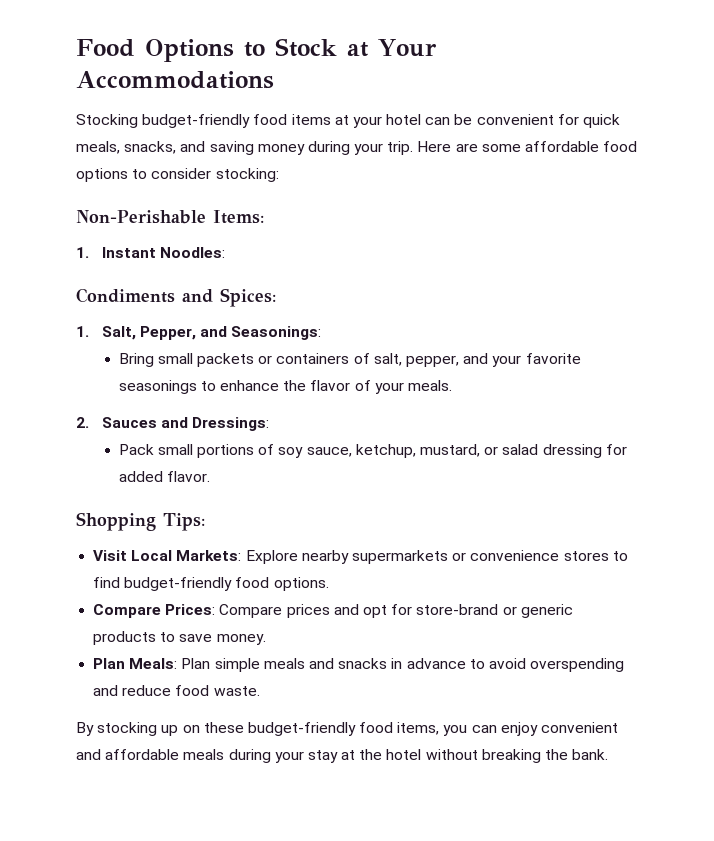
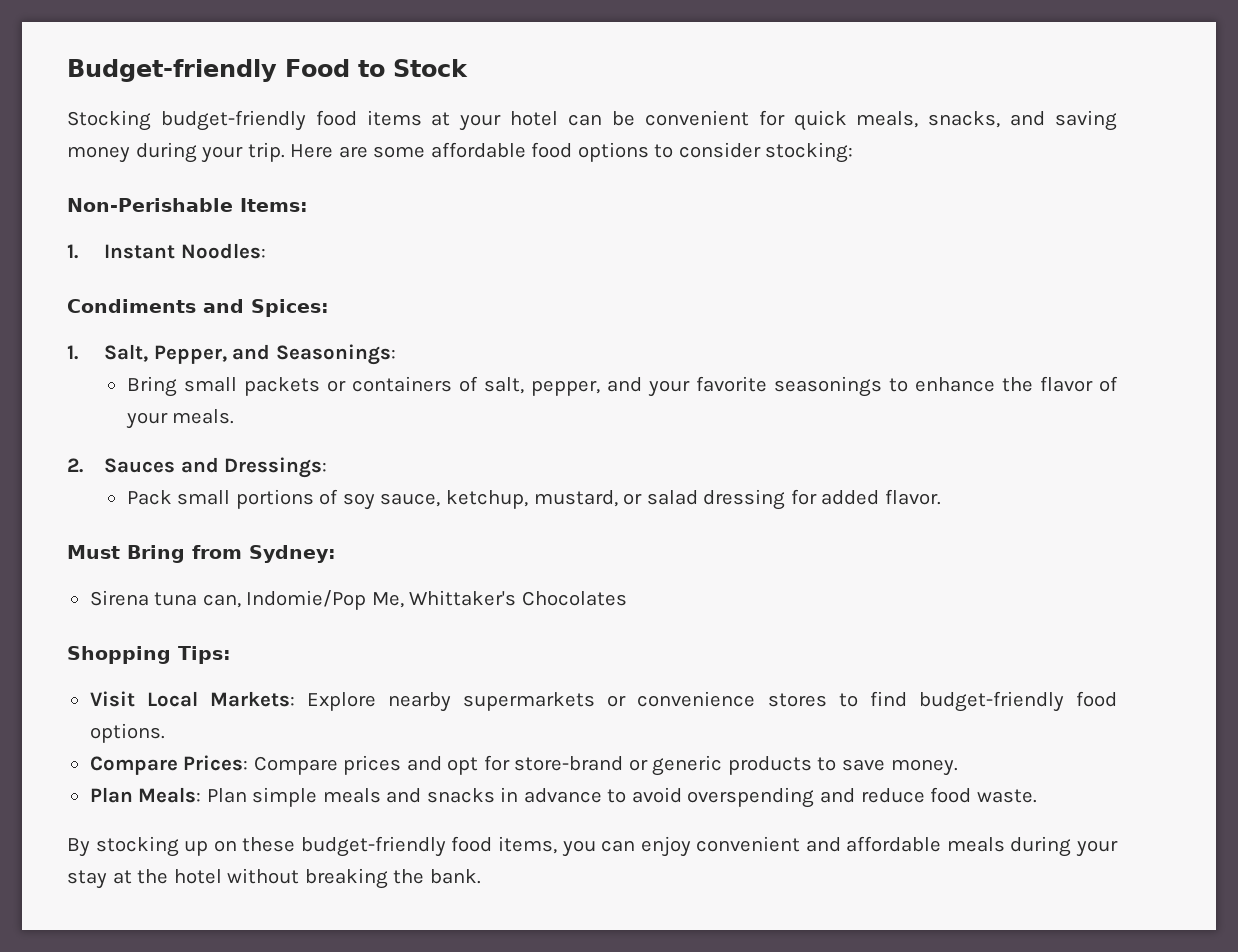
[76,39,234,62] Food Options -> [67,59,350,82] Budget-friendly Food
[347,39,437,57] [76,71,274,89] at Your Accommodations -> (468, 68) none
(210, 476) none -> [67,545,336,563] [89,590,627,610] // Must Bring from Sydney: // Sirena tuna can, Indomie/Pop Me, Whittaker's Chocolates

